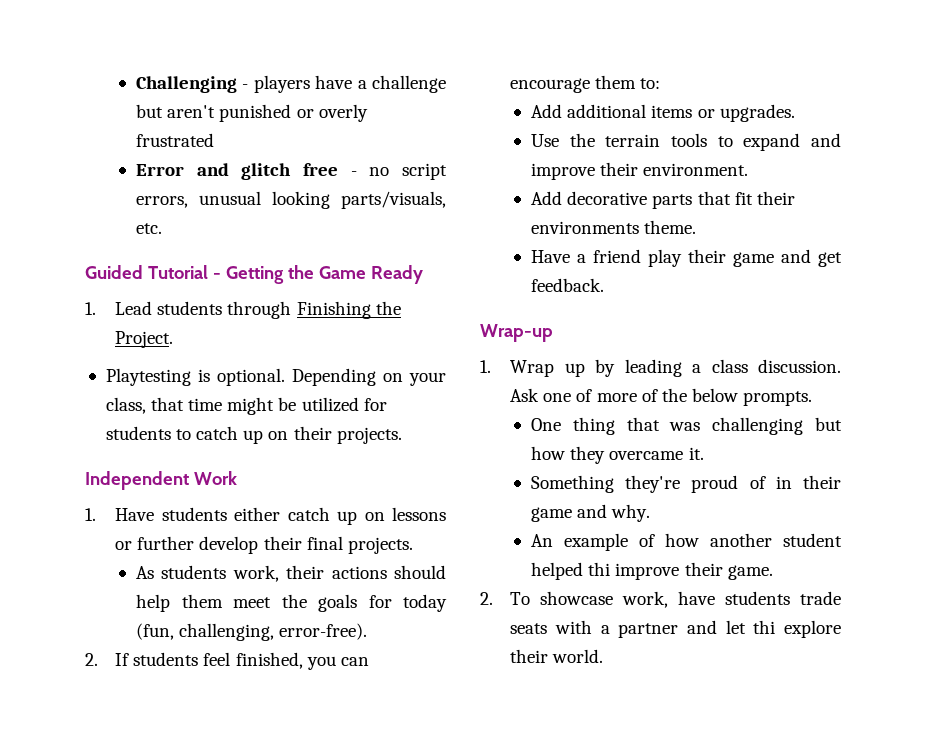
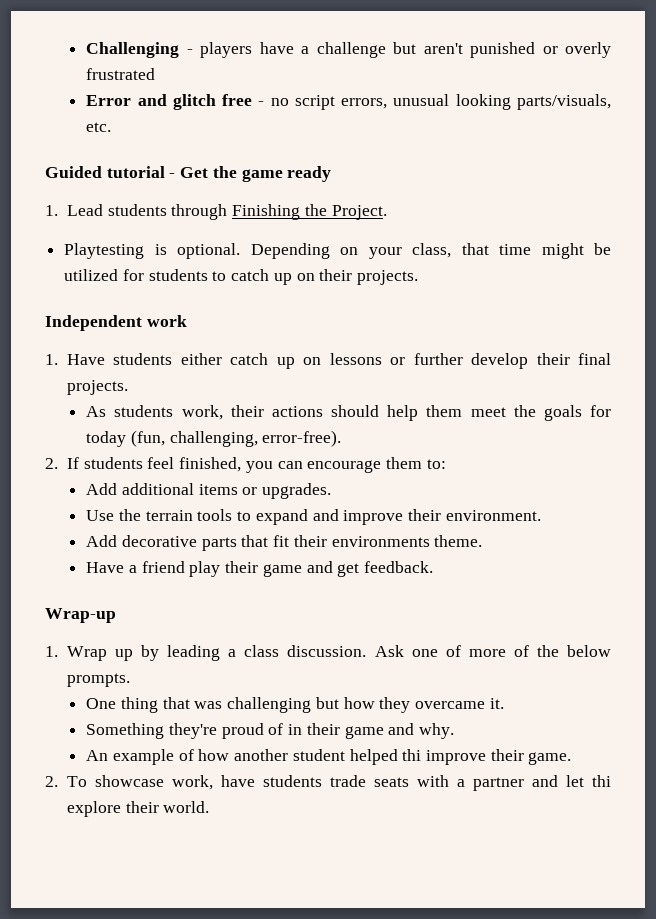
[147,265,423,284] Tutorial - Getting the Game Ready -> [106,166,332,182] tutorial - Get the game ready
[193,471,237,485] Work -> [146,315,187,327] work

